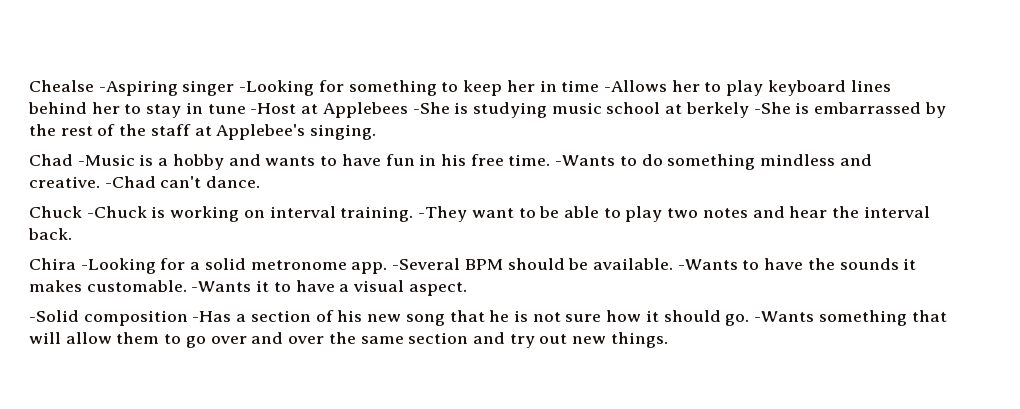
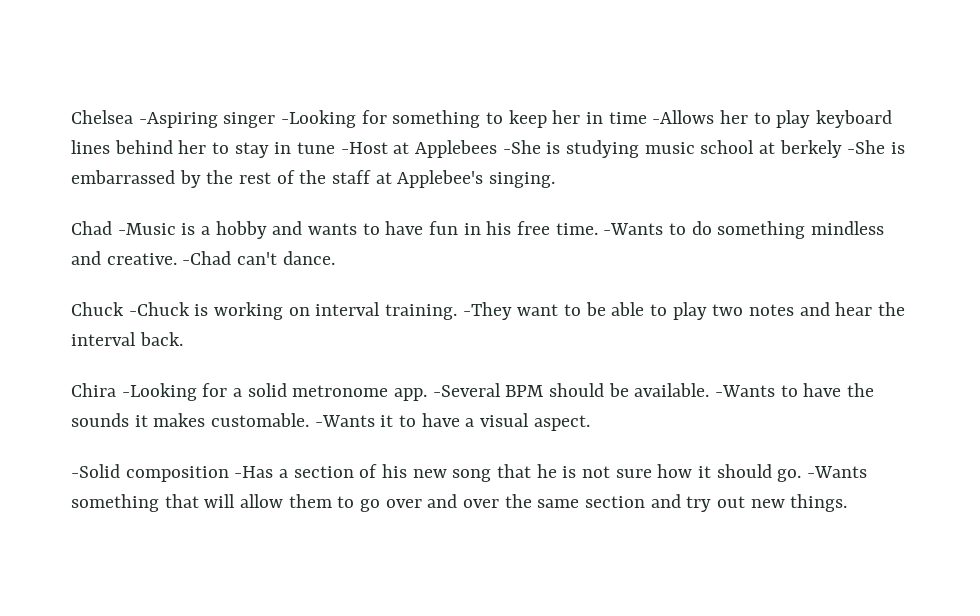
[29,80,94,92] Chealse -> [71,110,133,124] Chelsea

